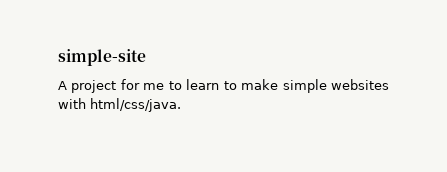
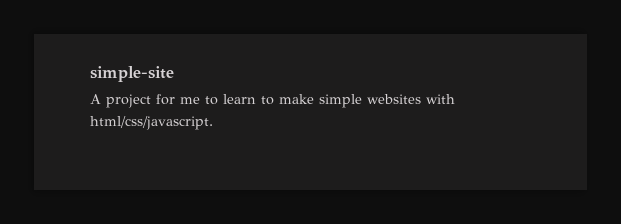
[90,98,181,112] html/css/java. -> [90,116,213,130] html/css/javascript.

